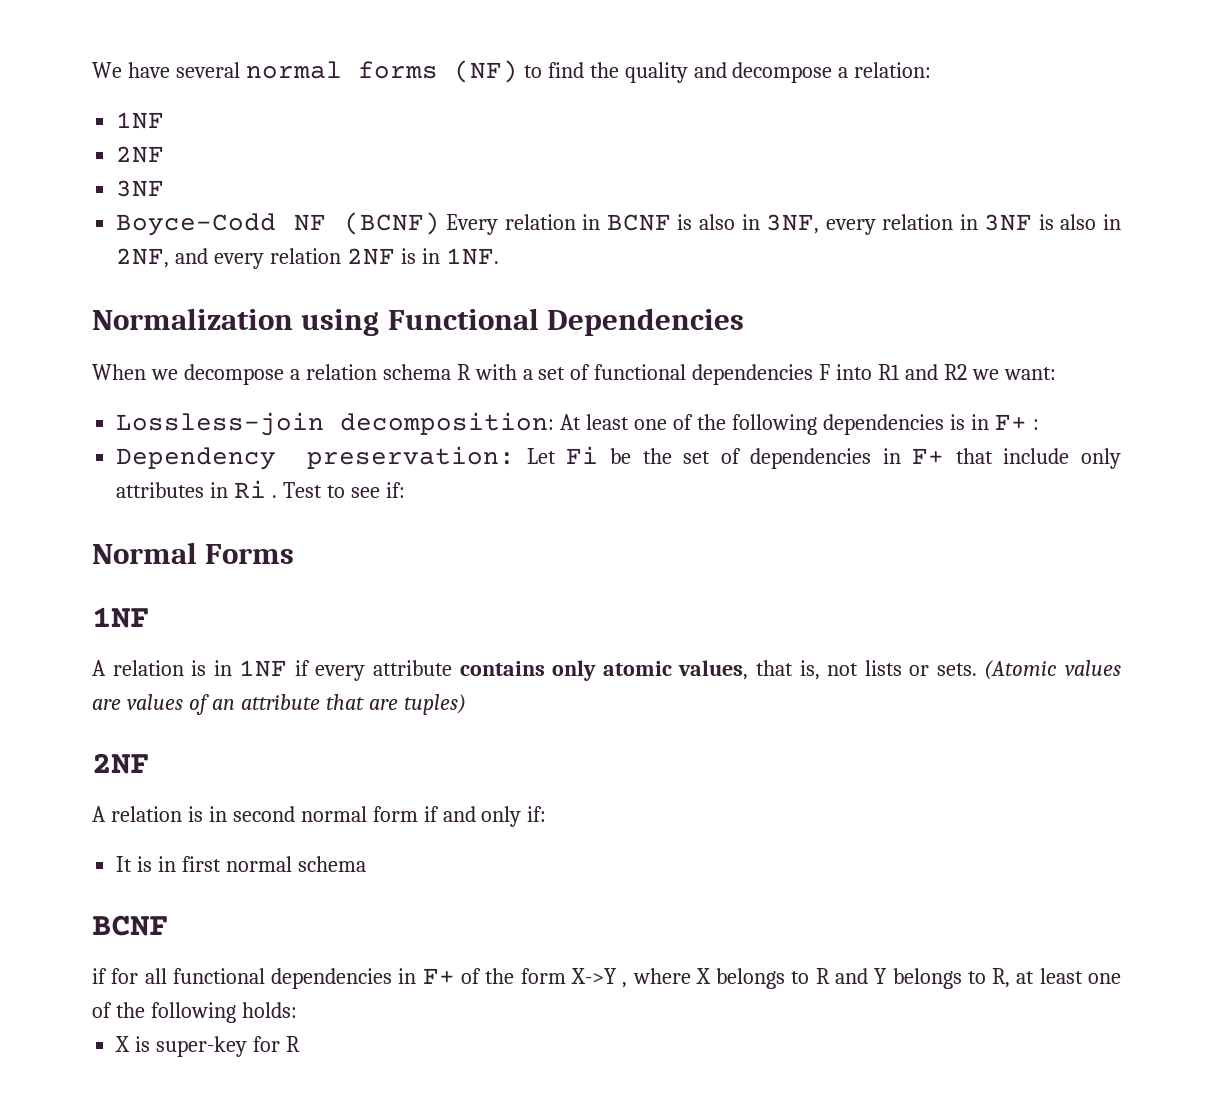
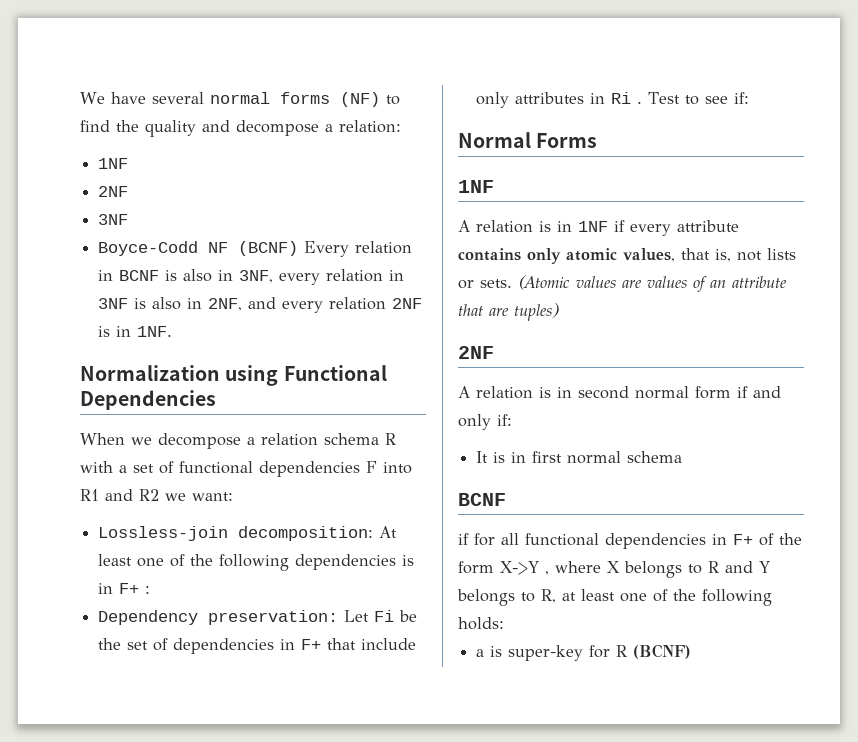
[115,1036,131,1052] X -> [476,649,485,657] a
(300, 1044) none -> [633,644,692,659] (BCNF)

